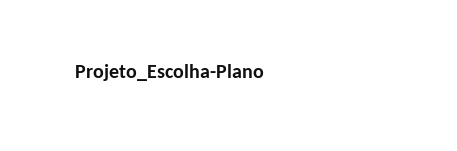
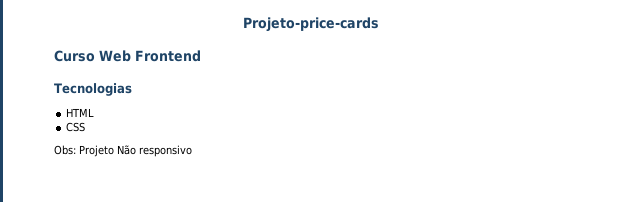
[75,64,264,81] Projeto_Escolha-Plano -> [242,17,379,32] [54,50,201,62] [54,83,132,96] [66,108,95,117] [66,122,86,132] [54,145,192,157] Projeto-price-cards // Curso Web Frontend // Tecnologias // HTML // CSS // Obs: Projeto Não responsivo

